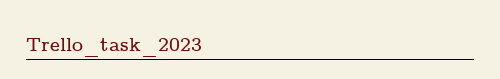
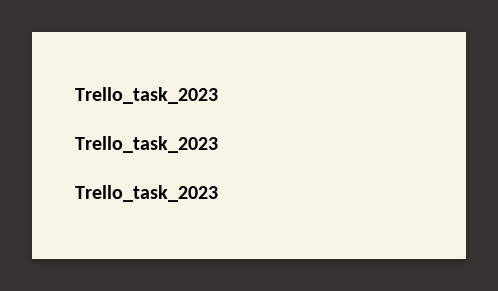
[26,38,202,57] Trello_task_2023 -> [75,87,218,104] [75,136,218,153] [75,185,218,202] Trello_task_2023 // Trello_task_2023 // Trello_task_2023

